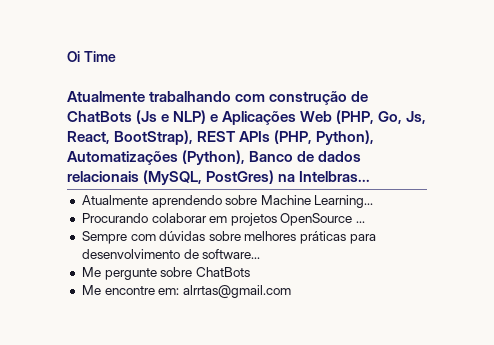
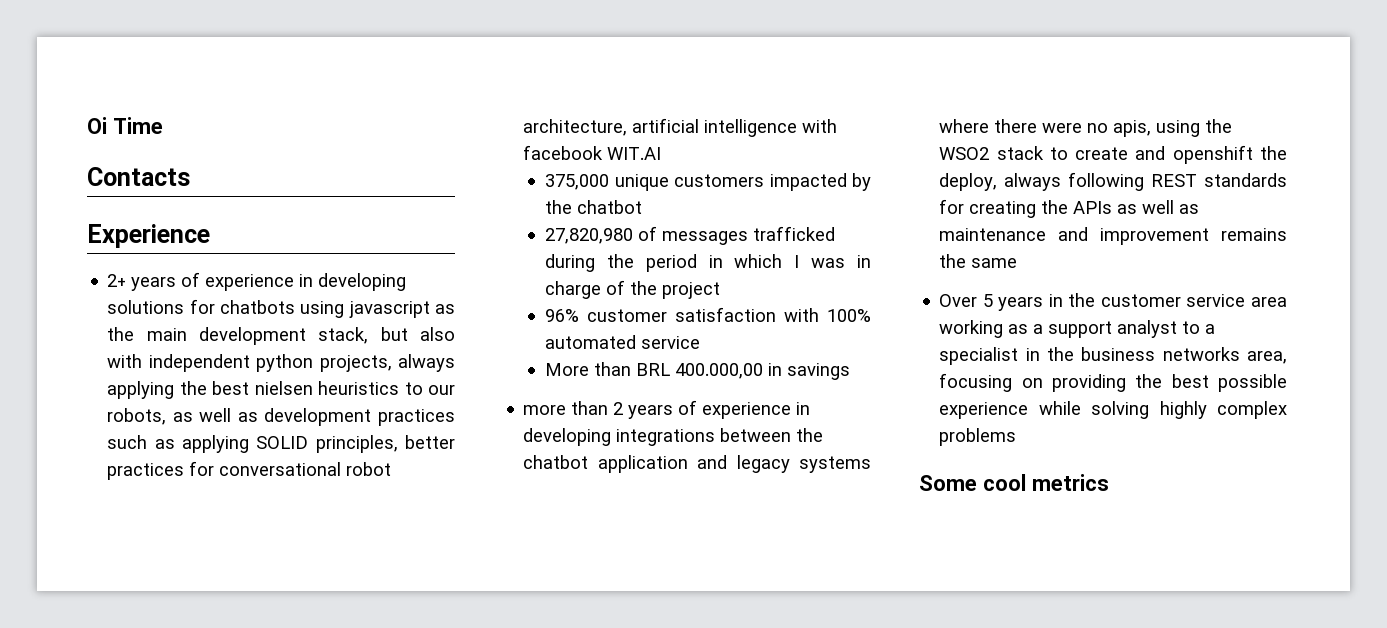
[67,91,369,105] [67,110,427,125] [67,130,375,145] [67,150,362,165] [67,170,371,185] [81,195,374,208] [81,213,366,226] [81,231,376,244] [81,249,261,259] [81,267,250,280] [81,285,291,298] Atualmente trabalhando com construção de ChatBots (Js e NLP) e Aplicações Web (PHP, Go, Js, React, BootStrap), REST APIs (PHP, Python), Automatizações (Python), Banco de dados relacionais (MySQL, PostGres) na Intelbras... // Atualmente aprendendo sobre Machine Learning... // Procurando colaborar em projetos OpenSource ... // Sempre com dúvidas sobre melhores práticas para desenvolvimento de software... // Me pergunte sobre ChatBots // Me encontre em: alrrtas@gmail.com -> [87,167,190,186] [87,224,210,248] [107,272,407,291] [107,299,455,318] [107,327,455,345] [107,354,455,372] [107,381,455,399] [107,408,455,426] [107,435,455,453] [107,461,392,480] [523,118,838,137] [523,145,662,160] [545,173,871,191] [545,200,643,214] [545,226,836,245] [545,254,871,272] [545,280,721,299] [545,307,871,322] [545,335,701,349] [545,362,851,380] [523,400,811,419] [523,428,824,446] [523,455,871,473] [939,119,1233,137] [939,145,1287,164] [939,172,1287,191] [939,199,1200,218] [939,227,1287,245] [939,254,1018,268] [939,293,1287,311] [939,320,1216,338] [939,347,1287,365] [939,373,1287,392] [939,401,1287,419] [939,428,1017,446] [919,474,1109,491] Contacts // Experience // 2+ years of experience in developing solutions for chatbots using javascript as the main development stack, but also with independent python projects, always applying the best nielsen heuristics to our robots, as well as development practices such as applying SOLID principles, better practices for conversational robot architecture, artificial intelligence with facebook WIT.AI // 375,000 unique customers impacted by the chatbot // 27,820,980 of messages trafficked during the period in which I was in charge of the project // 96% customer satisfaction with 100% automated service // More than BRL 400.000,00 in savings // more than 2 years of experience in developing integrations between the chatbot application and legacy systems where there were no apis, using the WSO2 stack to create and openshift the deploy, always following REST standards for creating the APIs as well as maintenance and improvement remains the same // Over 5 years in the customer service area working as a support analyst to a specialist in the business networks area, focusing on providing the best possible experience while solving highly complex problems // Some cool metrics

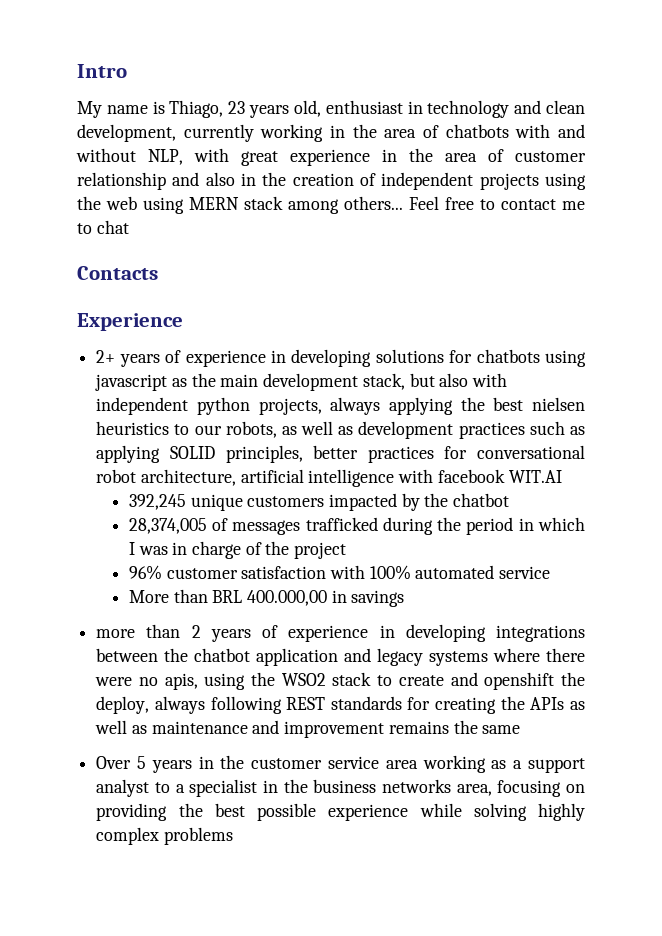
[87,117,163,134] Oi Time -> [77,64,127,78] [77,100,585,118] [77,124,586,142] [76,148,586,166] [77,172,586,190] [77,196,585,214] [77,220,129,234] Intro // My name is Thiago, 23 years old, enthusiast in technology and clean development, currently working in the area of chatbots with and without NLP, with great experience in the area of customer relationship and also in the creation of independent projects using the web using MERN stack among others... Feel free to contact me to chat
[545,174,610,190] 375,000 -> [128,494,186,510] 392,245
[545,228,634,244] 27,820,980 -> [128,518,207,534] 28,374,005
[919,474,1109,491] // Some cool metrics -> (233, 836) none

